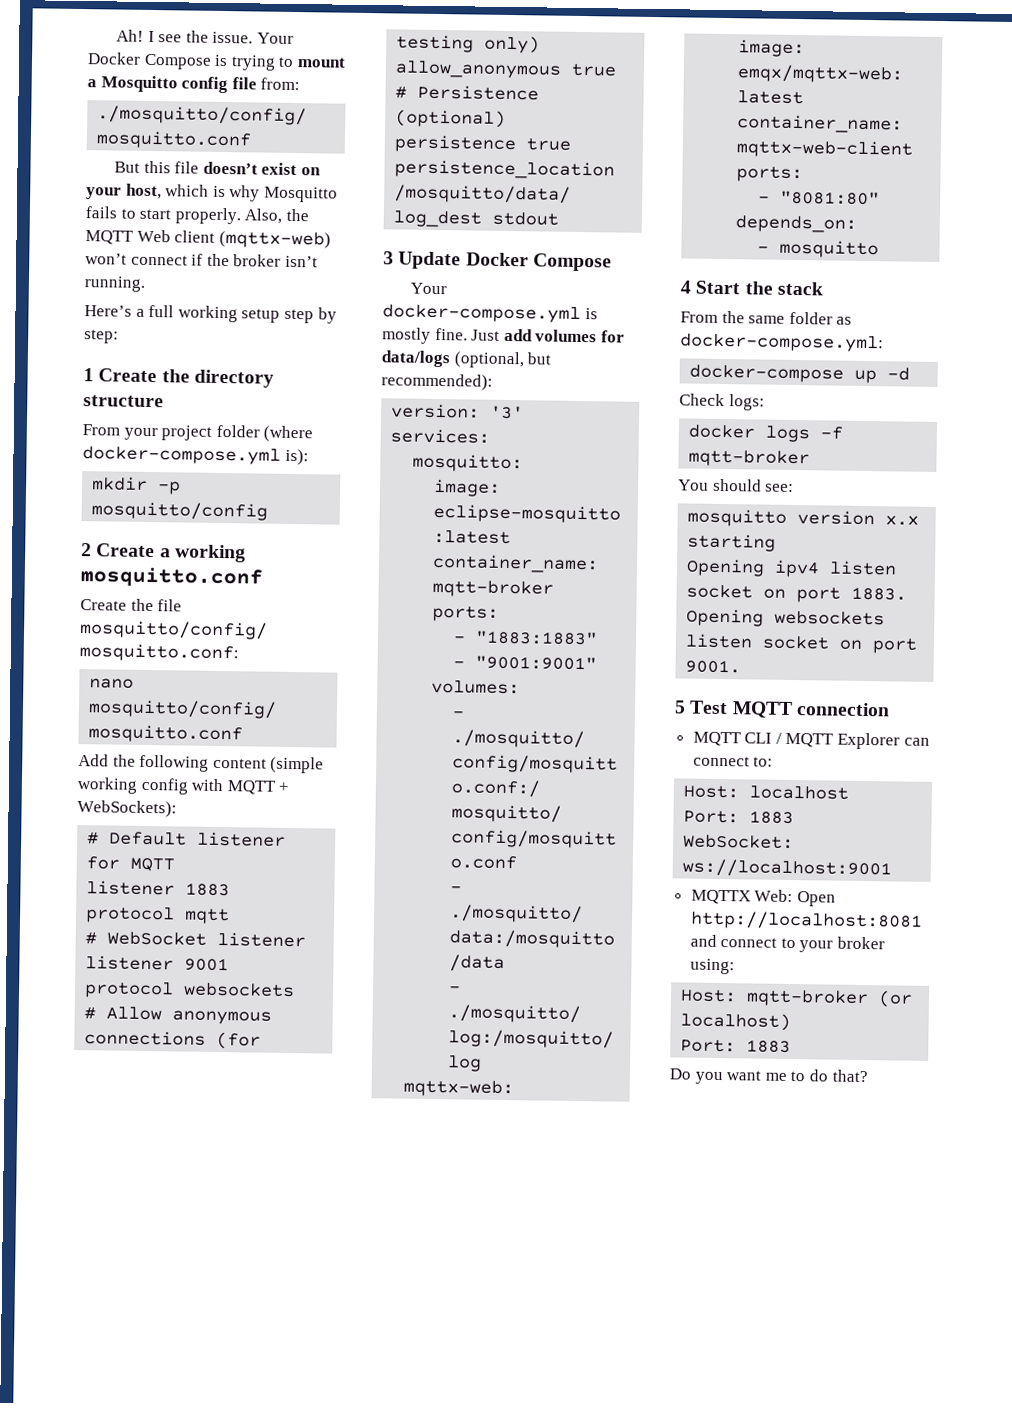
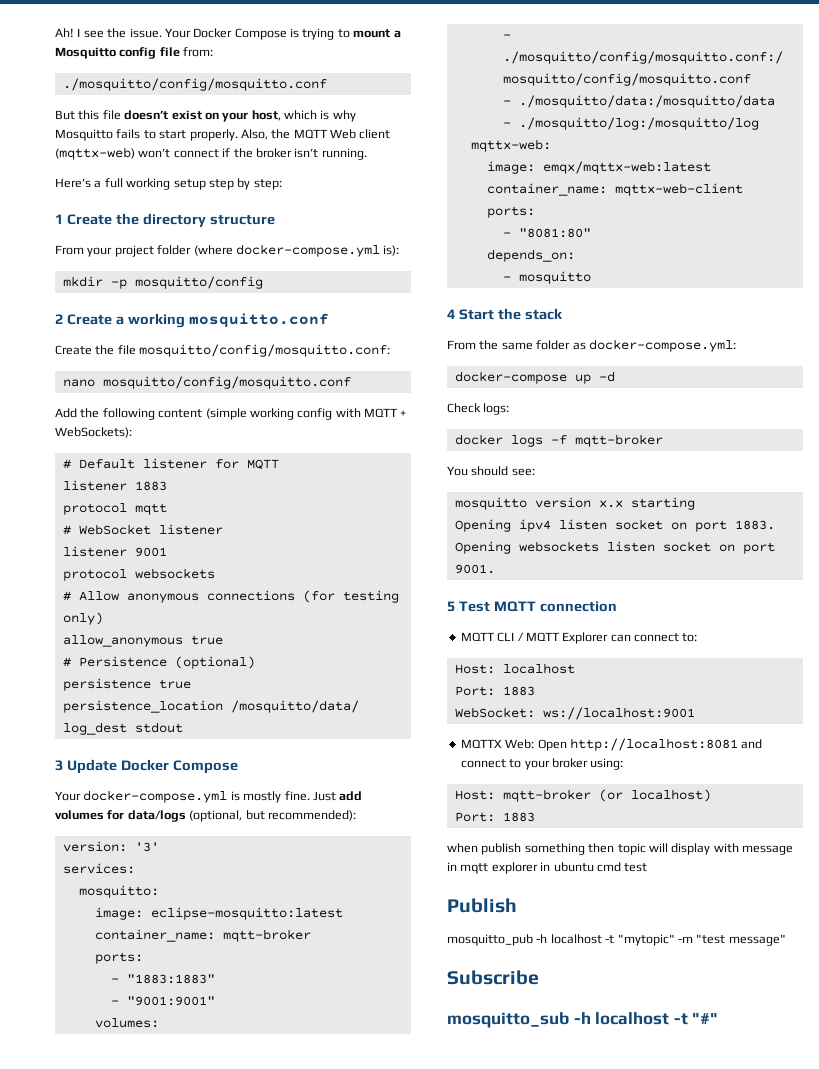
[669,1068,868,1085] Do you want me to do that? -> [447,843,793,855] [447,862,648,874] [447,898,517,913] [447,934,786,946] [447,970,539,985] [447,1012,719,1028] when publish something then topic will display with message in mqtt explorer in ubuntu cmd test // Publish // mosquitto_pub -h localhost -t "mytopic" -m "test message" // Subscribe // mosquitto_sub -h localhost -t "#"

